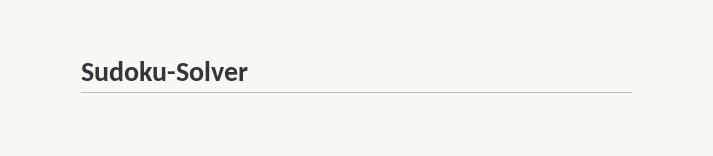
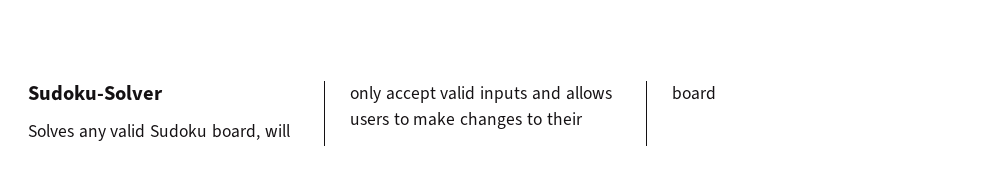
(248, 71) none -> [28,124,290,141] [350,86,612,103] [350,112,583,129] [672,86,716,100] // Solves any valid Sudoku board, will only accept valid inputs and allows users to make changes to their board

